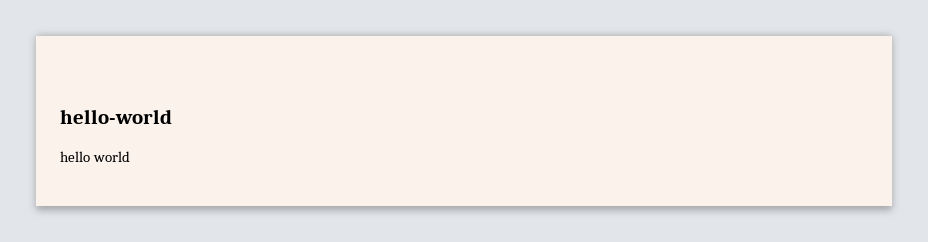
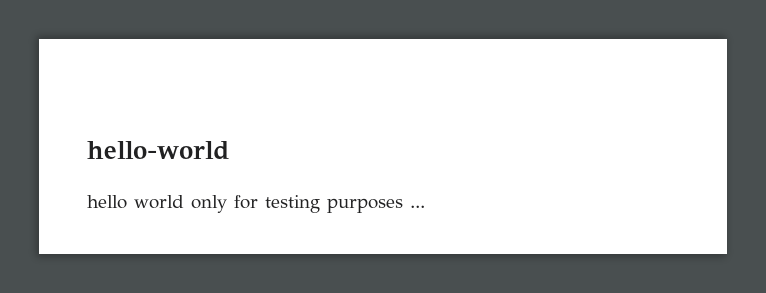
(130, 156) none -> [191,195,425,213] only for testing purposes ...

